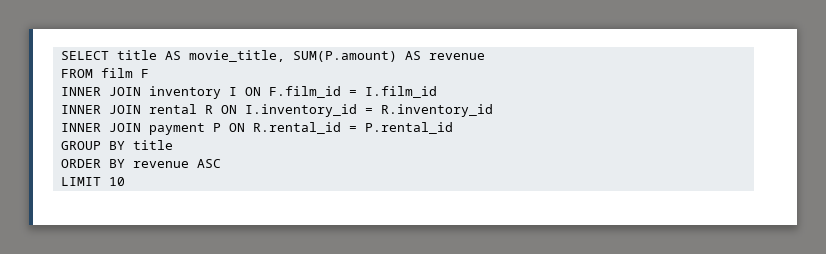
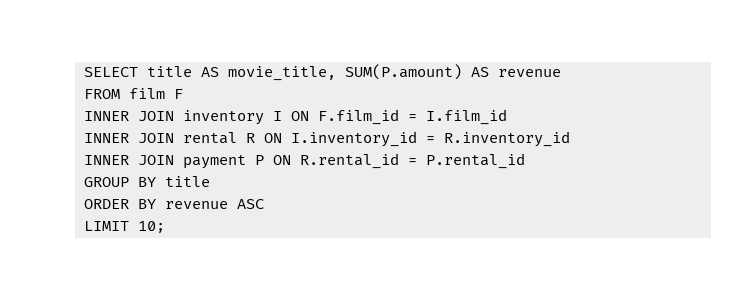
[109,177,126,186] 10 -> [137,221,165,233] 10;

